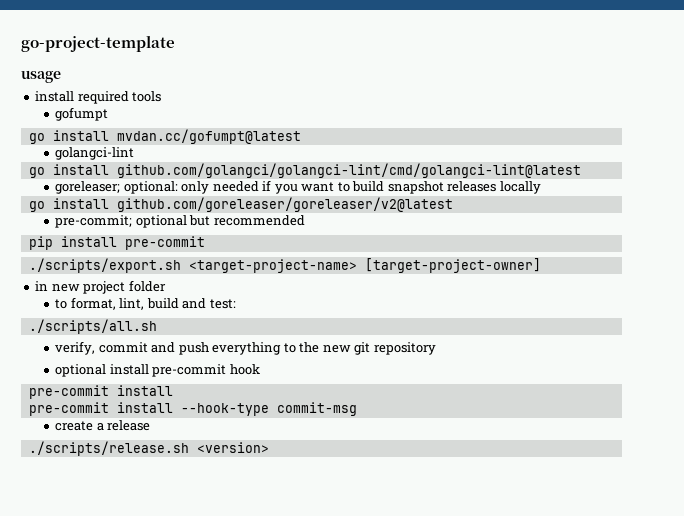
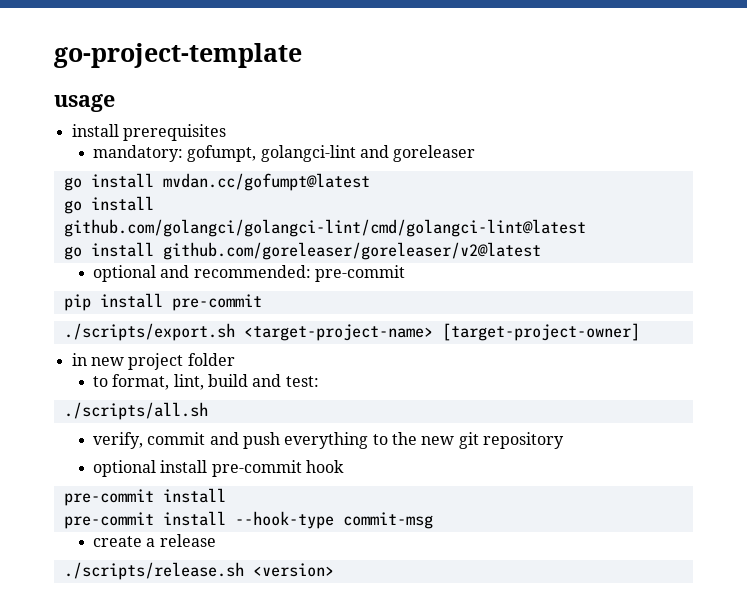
[77,91,162,104] [55,107,109,121] required tools // gofumpt -> [122,124,226,141] [93,145,476,162] prerequisites // mandatory: gofumpt, golangci-lint and goreleaser
[55,147,135,160] // golangci-lint -> (370, 182) none
[55,180,541,194] // goreleaser; optional: only needed if you want to build snapshot releases locally -> (586, 228) none
[55,215,305,228] pre-commit; optional but recommended -> [93,265,405,282] optional and recommended: pre-commit

